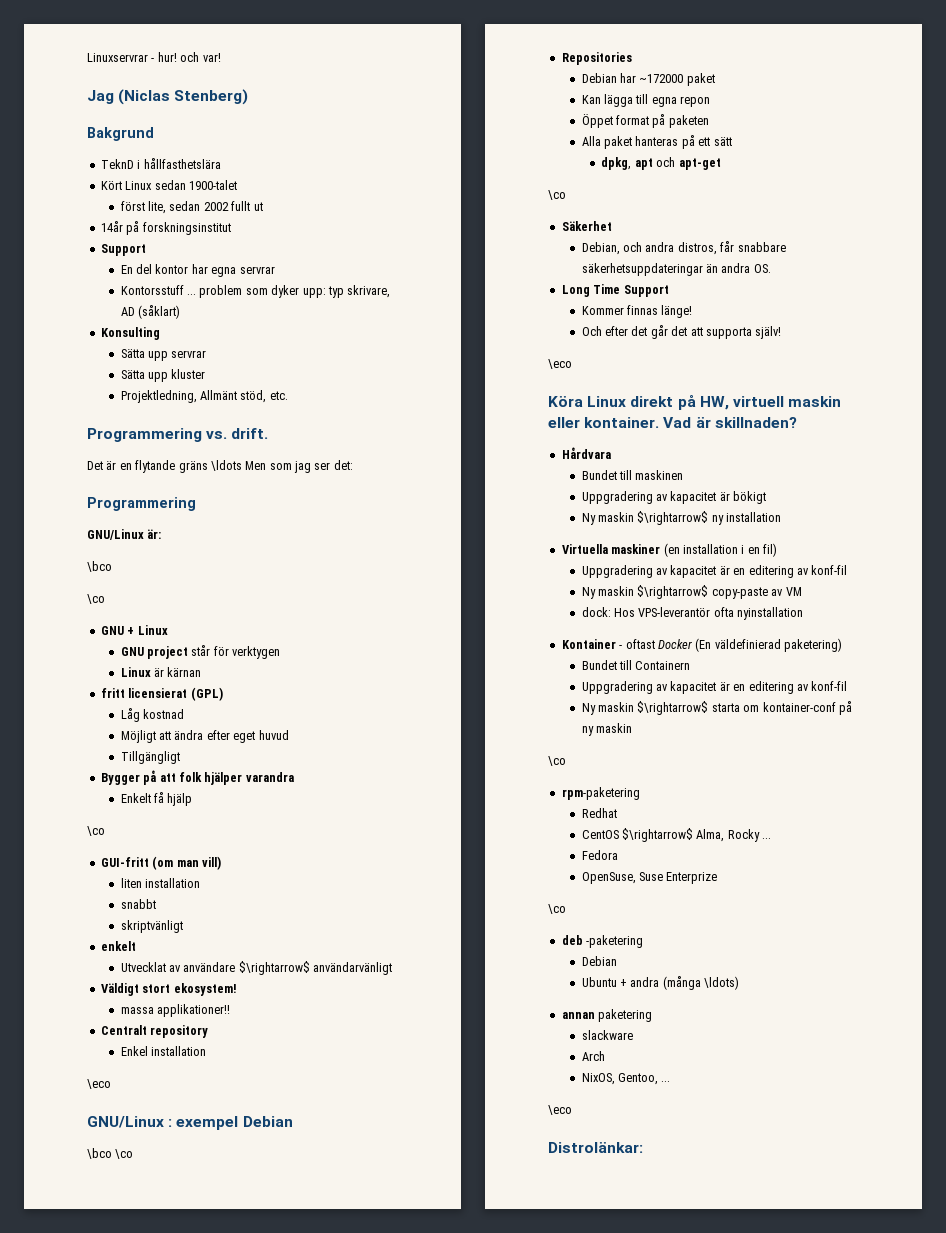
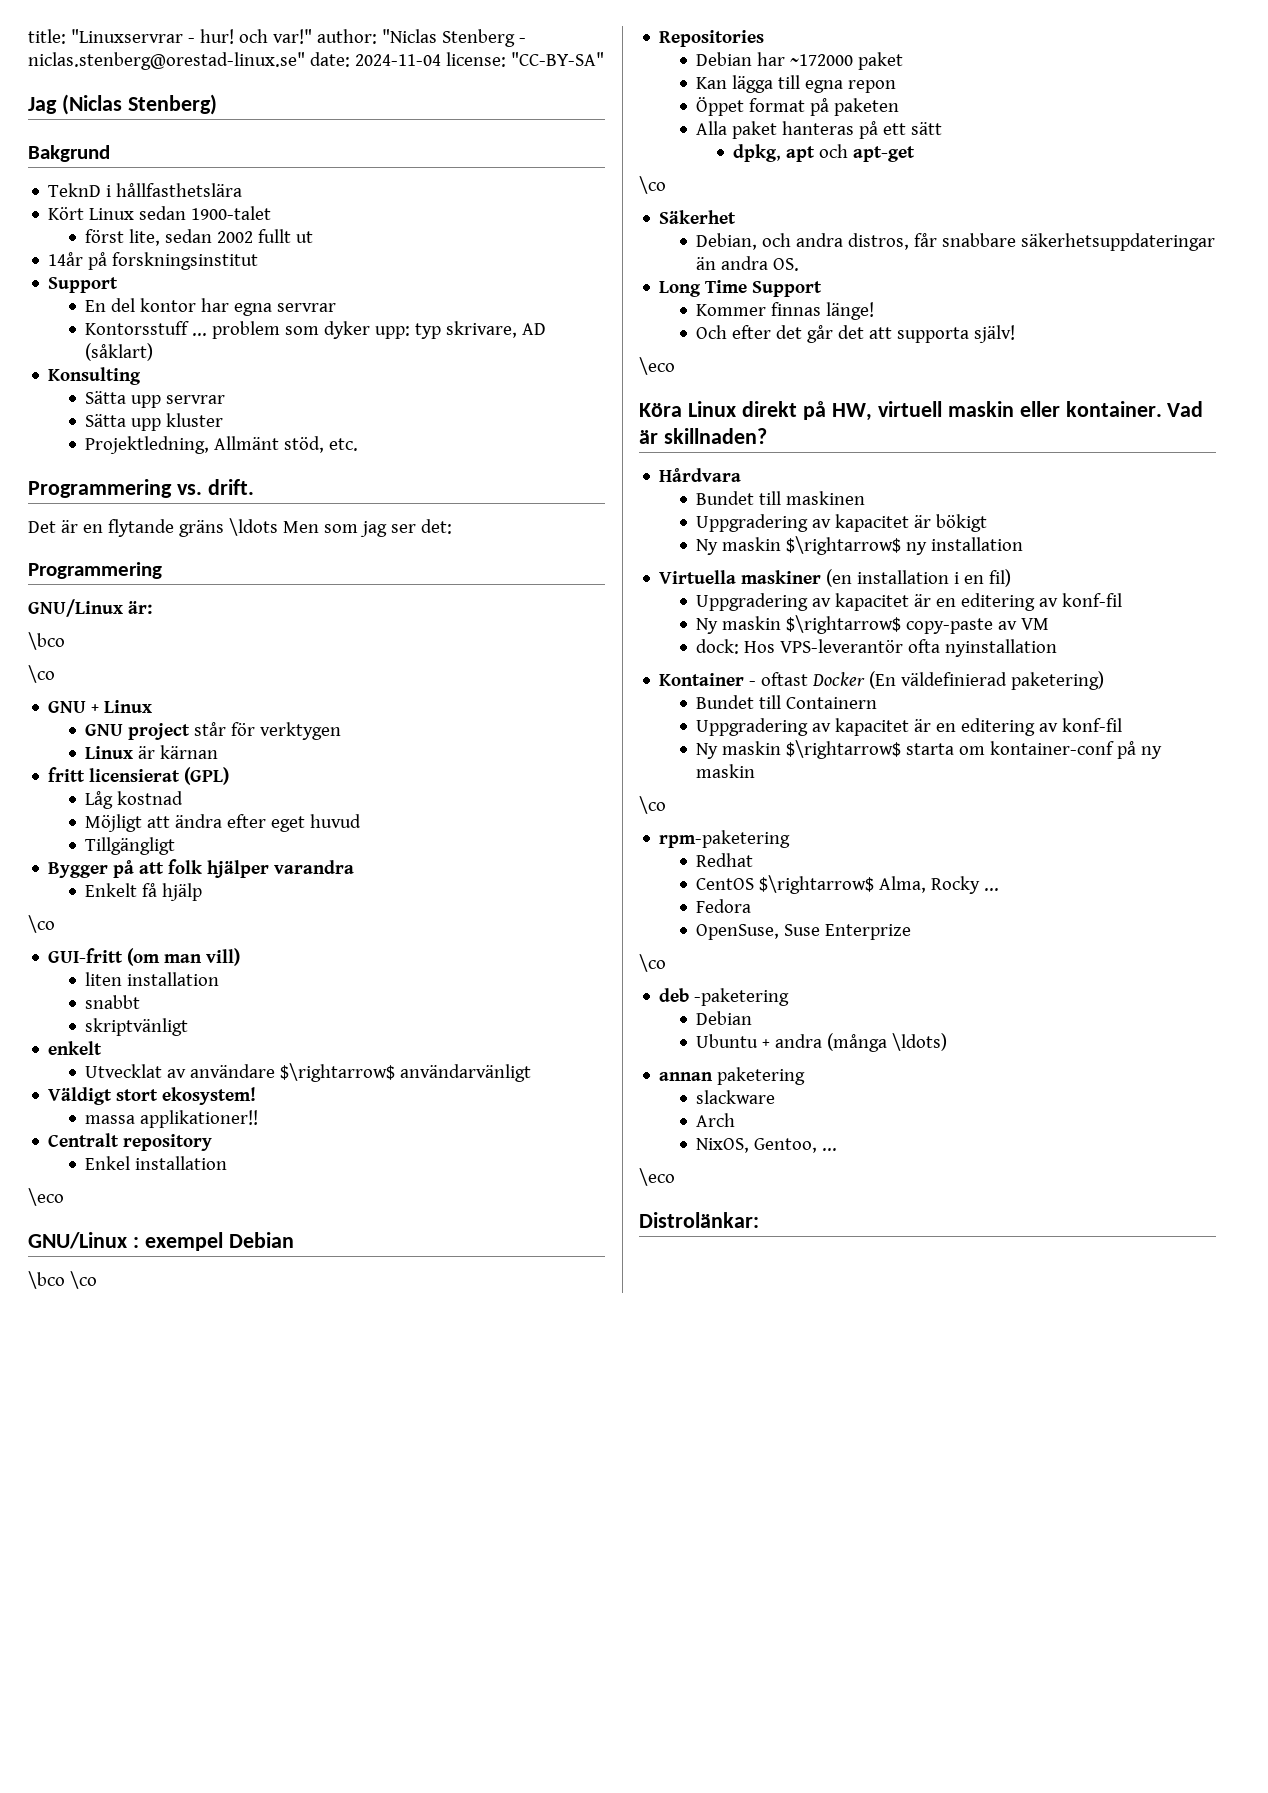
[87,53,148,62] Linuxservrar -> [28,29,183,44] title: "Linuxservrar
[202,53,221,62] var! -> [272,29,526,47] [28,52,604,70] var!" author: "Niclas Stenberg - niclas.stenberg@orestad-linux.se" date: 2024-11-04 license: "CC-BY-SA"

